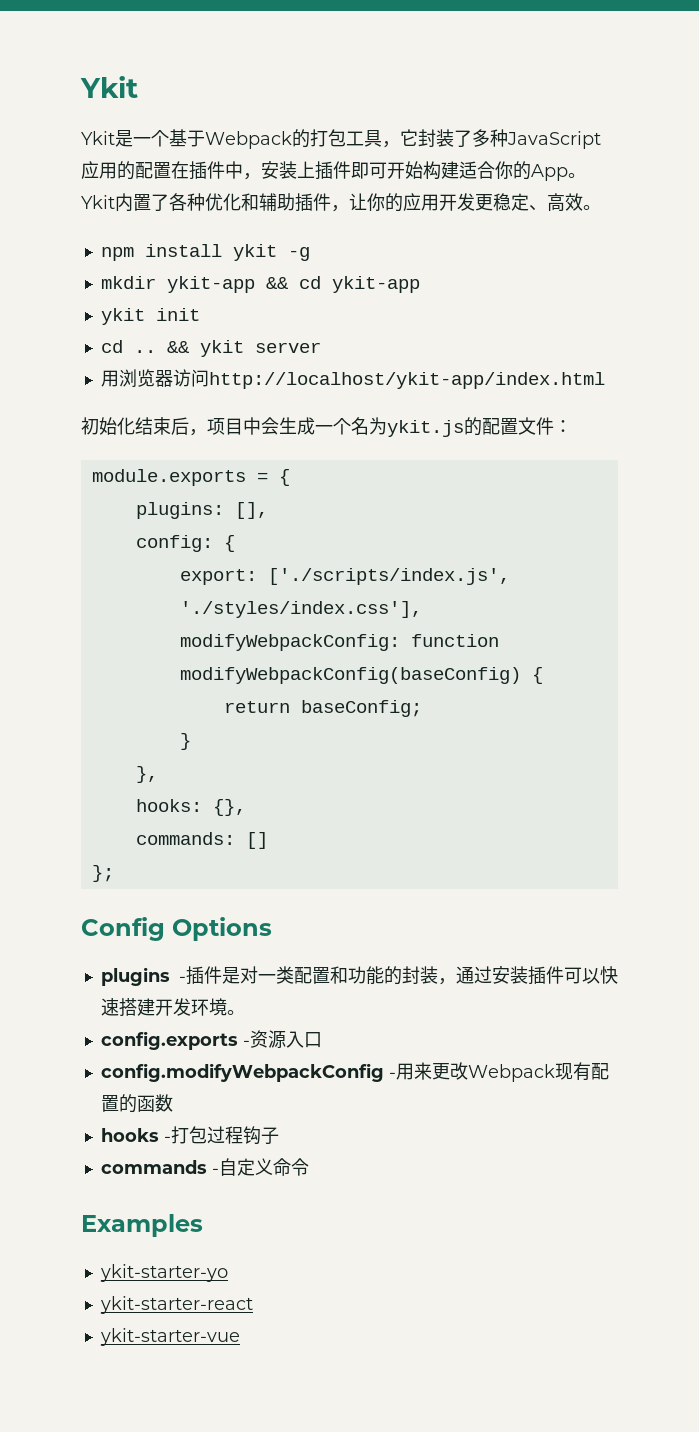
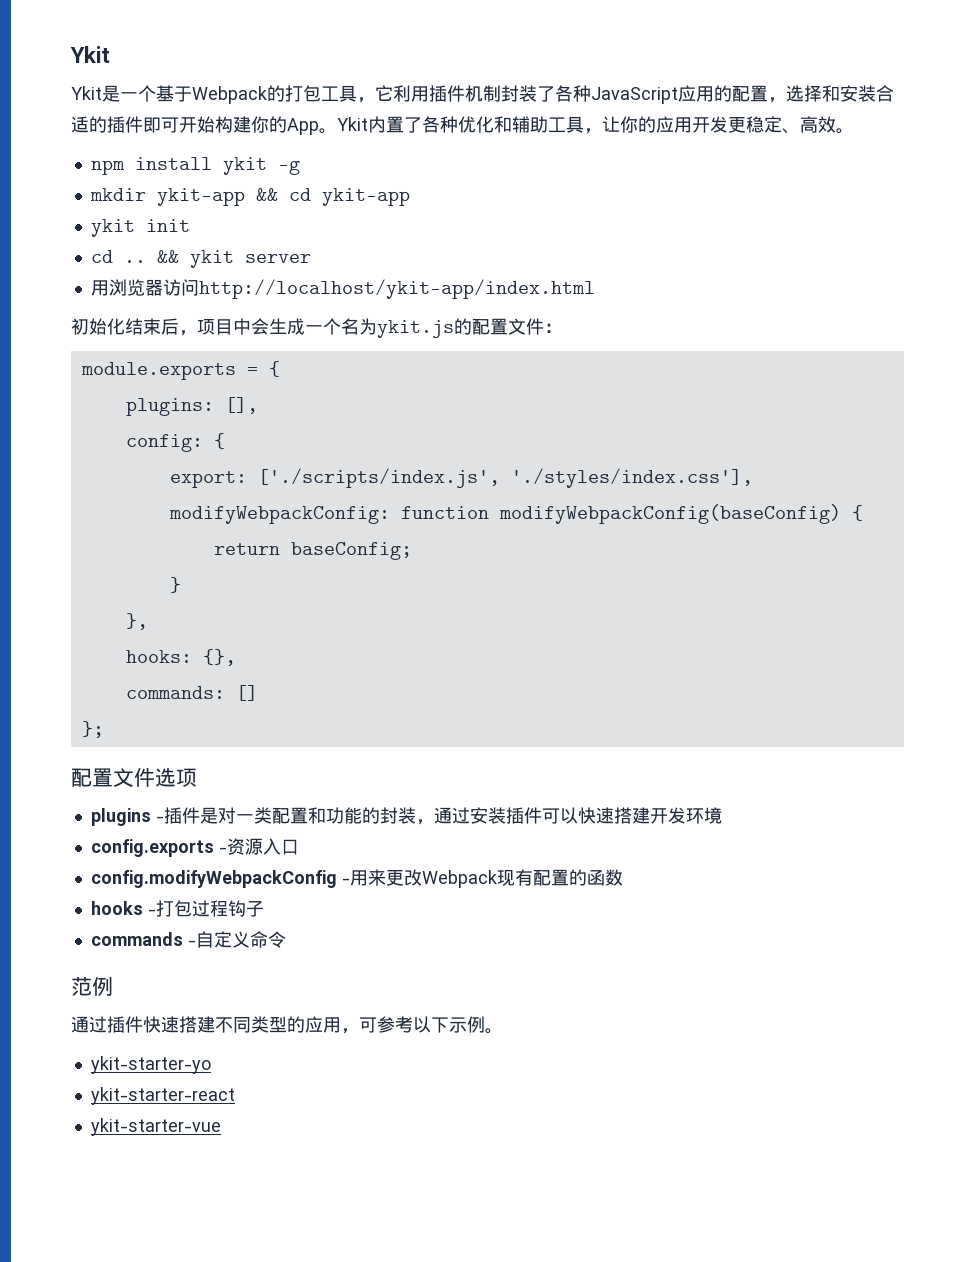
[418,129,601,149] [81,161,315,180] 封装了多种JavaScript应用的配置在插件中，安装上 -> [393,85,894,104] [71,116,107,133] 利用插件机制封装了各种JavaScript应用的配置，选择和安装合适的
[459,161,495,179] 适合 -> (251, 124) none
[295,193,331,212] 插件 -> [548,116,584,133] 工具
[81,917,272,941] Config Options -> [71,768,197,788] 配置文件选项
[226,1010,245,1015] 。 -> (722, 815) none
[81,1214,203,1237] Examples -> [71,977,113,997] [71,1016,503,1034] 范例 // 通过插件快速搭建不同类型的应用，可参考以下示例。

